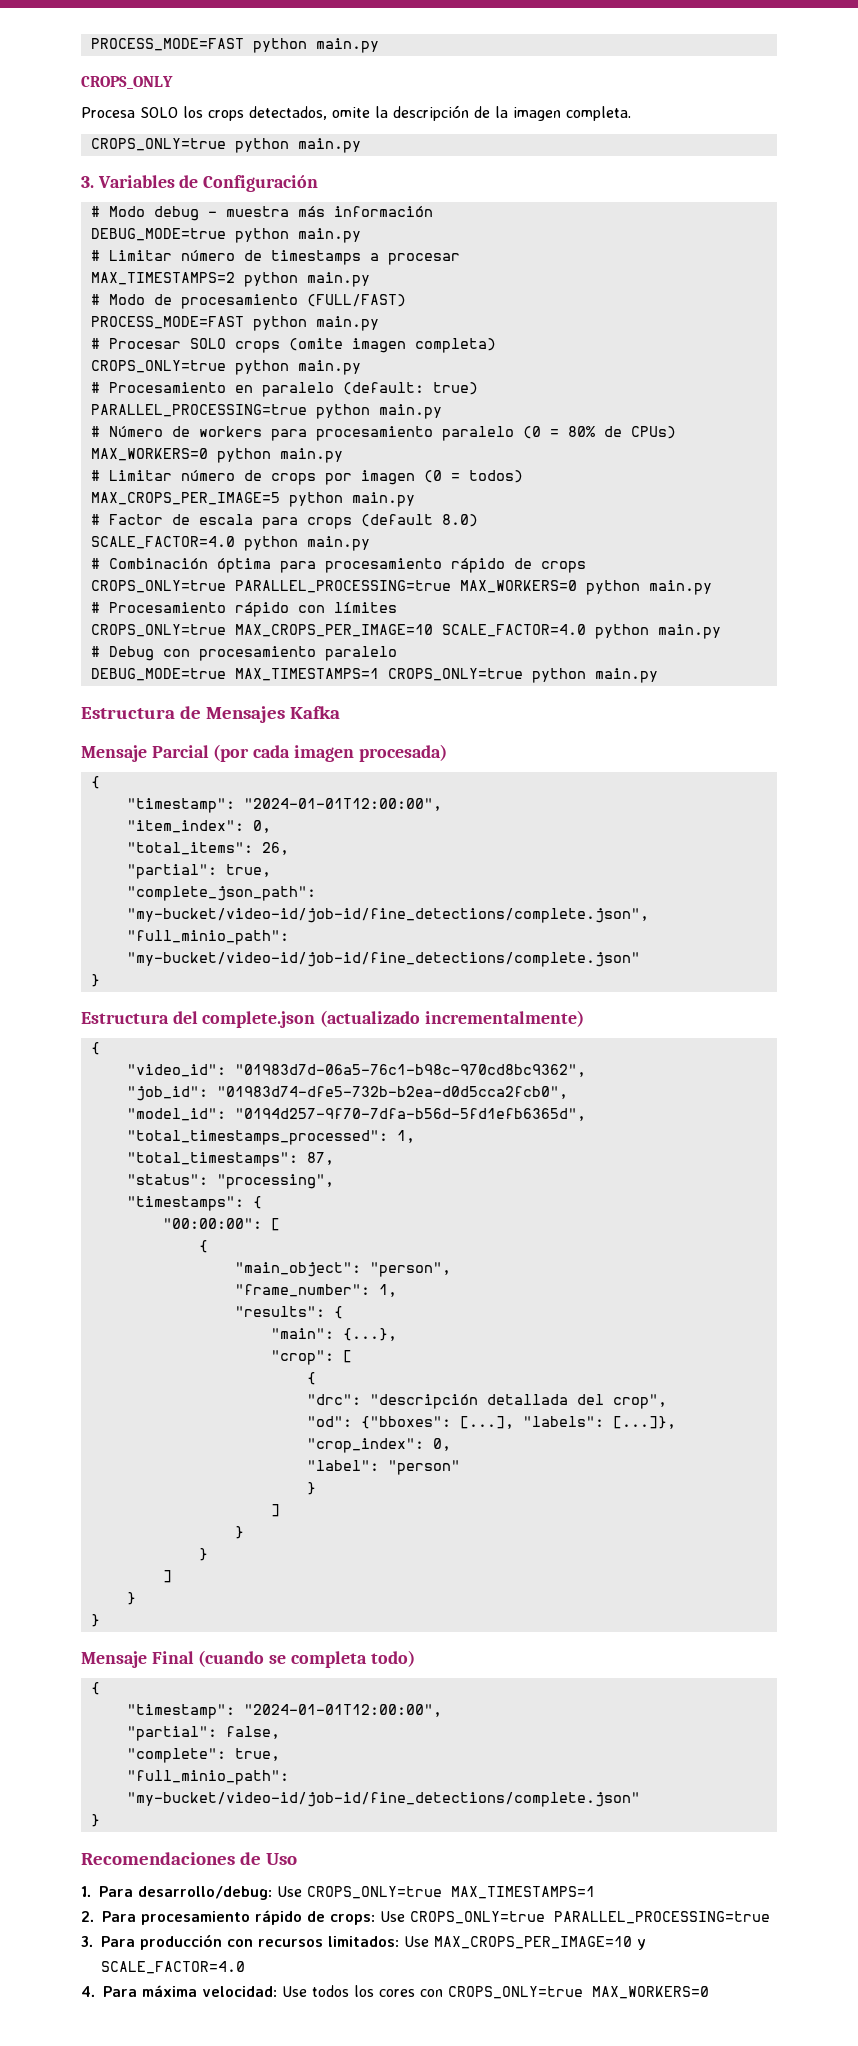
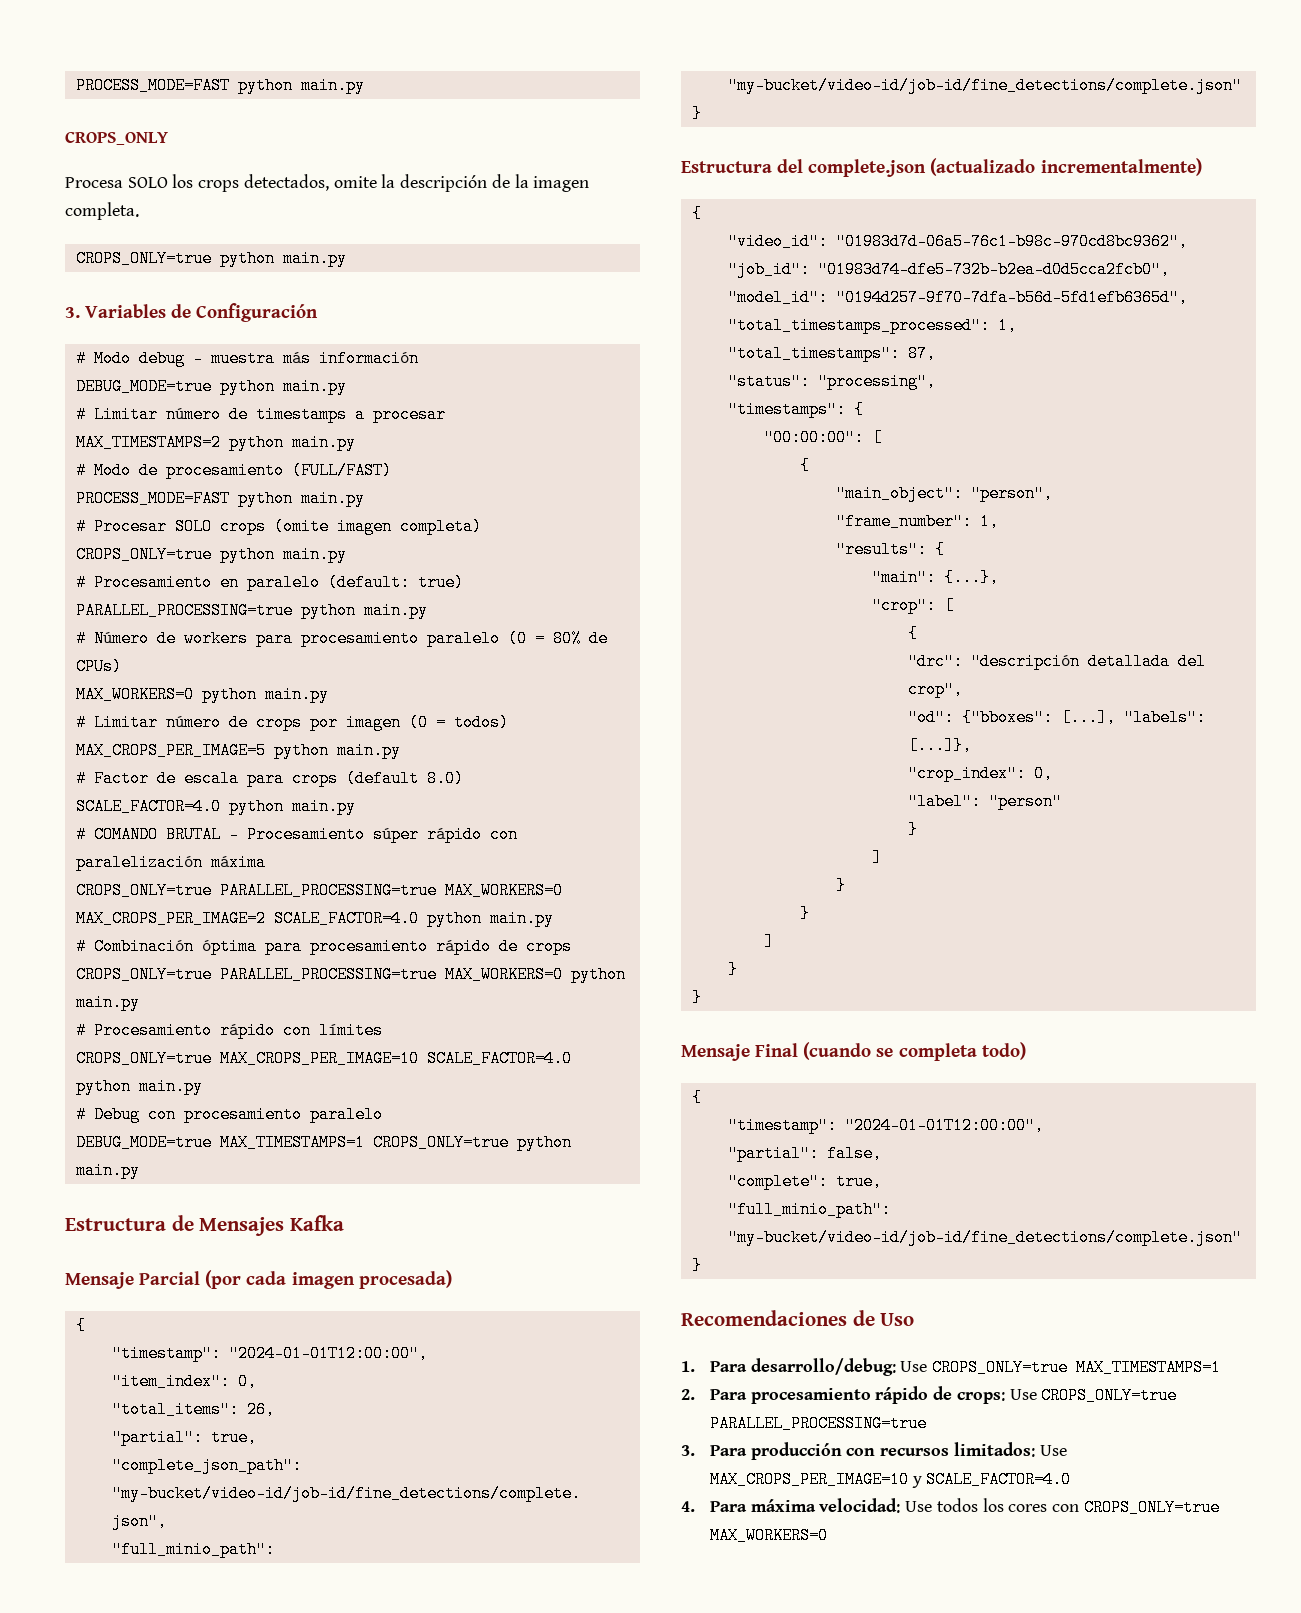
(370, 543) none -> [75,826,518,843] [75,854,266,871] [75,882,563,899] [75,910,554,927] // # COMANDO BRUTAL - Procesamiento súper rápido con paralelización máxima // CROPS_ONLY=true PARALLEL_PROCESSING=true MAX_WORKERS=0 MAX_CROPS_PER_IMAGE=2 SCALE_FACTOR=4.0 python main.py

